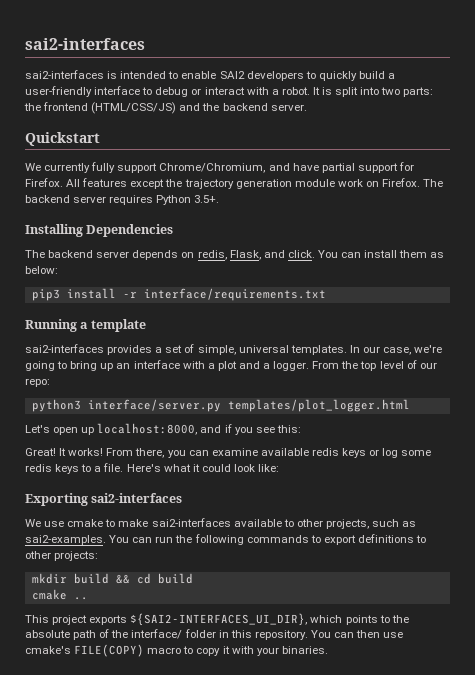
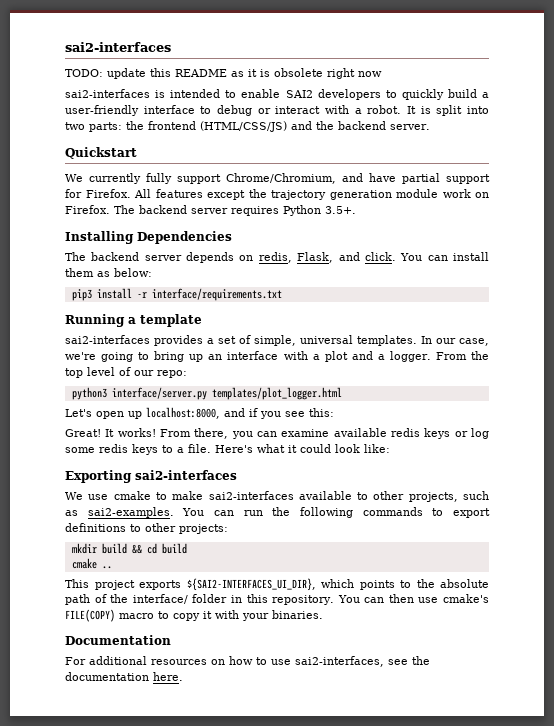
[25,38,145,50] sai2-interfaces -> [65,42,171,52] [65,68,382,79] sai2-interfaces // TODO: update this README as it is obsolete right now
(328, 650) none -> [65,635,171,645] [65,656,430,667] [65,672,183,681] // Documentation // For additional resources on how to use sai2-interfaces, see the documentation here.

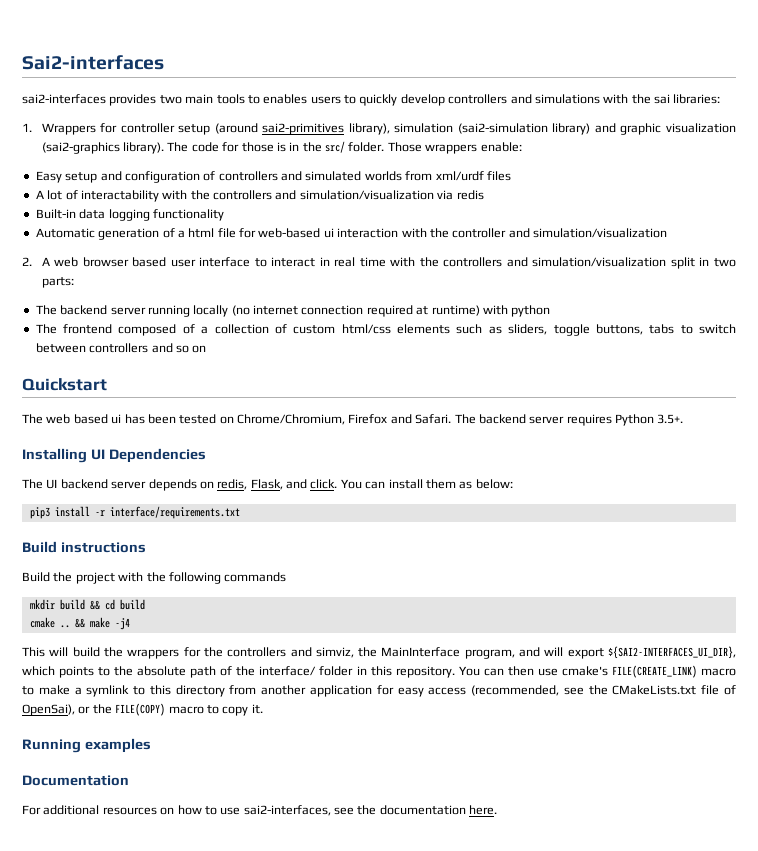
[65,42,171,52] [65,68,382,79] [65,89,490,100] [65,105,490,116] [65,121,430,132] [65,147,137,159] [65,173,490,184] [65,189,489,200] [65,205,110,214] sai2-interfaces // TODO: update this README as it is obsolete right now // sai2-interfaces is intended to enable SAI2 developers to quickly build a user-friendly interface to debug or interact with a robot. It is split into two parts: the frontend (HTML/CSS/JS) and the backend server. // Quickstart // We currently fully support Chrome/Chromium, and have partial support for Firefox. All features except the trajectory generation module work on Firefox. -> [22,55,164,70] [22,94,721,106] [22,123,737,135] [41,141,522,154] [35,171,511,183] [35,190,484,202] [35,209,224,221] [35,228,667,240] [22,257,736,269] [41,277,74,288] [35,305,551,317] [35,324,737,336] [35,343,207,353] [22,378,107,391] [22,414,452,425] Sai2-interfaces // sai2-interfaces provides two main tools to enables users to quickly develop controllers and simulations with the sai libraries: // 1. Wrappers for controller setup (around sai2-primitives library), simulation (sai2-simulation library) and graphic visualization (sai2-graphics library). The code for those is in the src/ folder. Those wrappers enable: // Easy setup and configuration of controllers and simulated worlds from xml/urdf files // A lot of interactability with the controllers and simulation/visualization via redis // Built-in data logging functionality // Automatic generation of a html file for web-based ui interaction with the controller and simulation/visualization // 2. A web browser based user interface to interact in real time with the controllers and simulation/visualization split in two parts: // The backend server running locally (no internet connection required at runtime) with python // The frontend composed of a collection of custom html/css elements such as sliders, toggle buttons, tabs to switch between controllers and so on // Quickstart // The web based ui has been tested on Chrome/Chromium, Firefox and Safari.
(134, 237) none -> [90,449,105,460] UI
(86, 256) none -> [46,479,58,489] UI
[65,314,202,327] [65,335,489,346] [65,351,490,362] [65,367,187,378] [71,387,342,400] [65,407,334,419] [65,428,489,439] [65,444,390,455] [65,470,237,483] [65,491,490,502] [65,507,491,518] [65,523,228,534] Running a template // sai2-interfaces provides a set of simple, universal templates. In our case, we're going to bring up an interface with a plot and a logger. From the top level of our repo: // python3 interface/server.py templates/plot_logger.html // Let's open up localhost:8000, and if you see this: // Great! It works! From there, you can examine available redis keys or log some redis keys to a file. Here's what it could look like: // Exporting sai2-interfaces // We use cmake to make sai2-interfaces available to other projects, such as sai2-examples. You can run the following commands to export definitions to other projects: -> [22,541,146,553] [22,572,287,584] Build instructions // Build the project with the following commands
[65,579,181,590] // This project exports -> [74,617,130,630] [22,647,604,659] && make -j4 // This will build the wrappers for the controllers and simviz, the MainInterface program, and will export
[65,609,323,622] FILE(COPY) macro to copy it with your binaries. -> [611,665,736,678] [22,685,737,697] [22,703,263,716] [22,738,151,753] FILE(CREATE_LINK) macro to make a symlink to this directory from another application for easy access (recommended, see the CMakeLists.txt file of OpenSai), or the FILE(COPY) macro to copy it. // Running examples

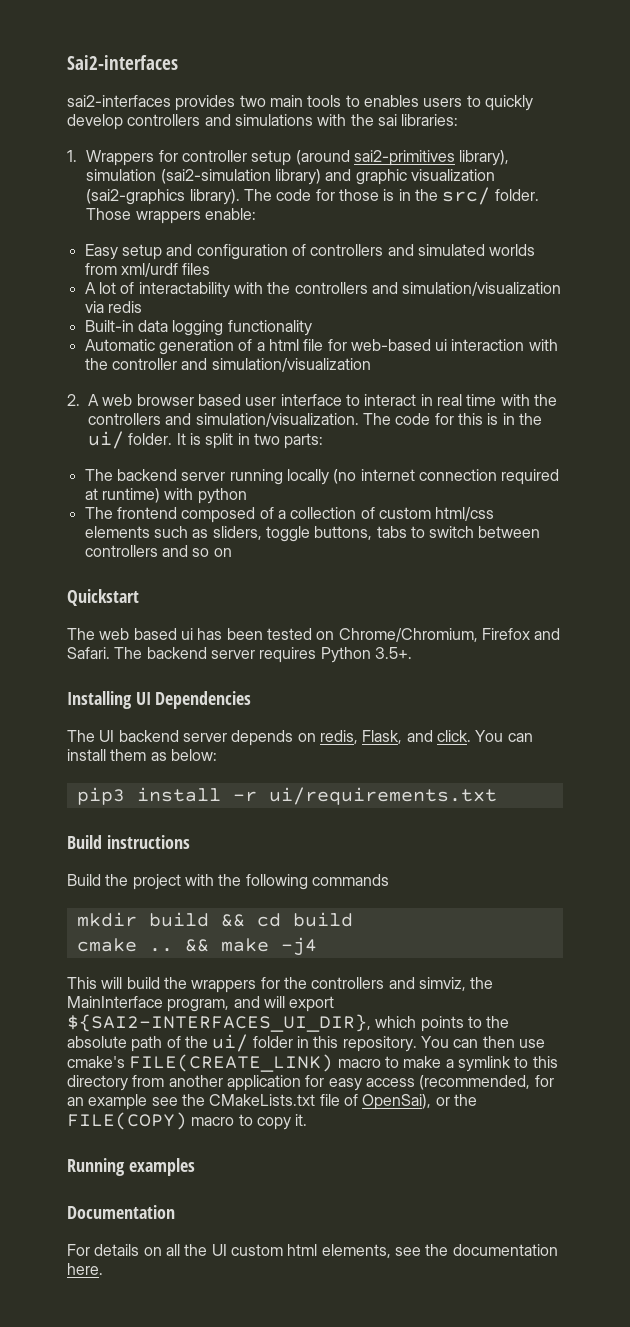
[532,257,667,267] simulation/visualization -> [195,413,542,427] [88,431,201,449] simulation/visualization. The code for this is in the ui/ folder. It is
[109,506,240,519] interface/requirements.txt -> [268,787,497,805] ui/requirements.txt
[259,666,317,676] interface/ -> [212,1034,249,1052] ui/
(560, 690) none -> [534,1075,554,1087] [67,1094,148,1110] for an example
[43,805,331,816] additional resources on how to use sai2-interfaces, -> [94,1244,391,1258] details on all the UI custom html elements,

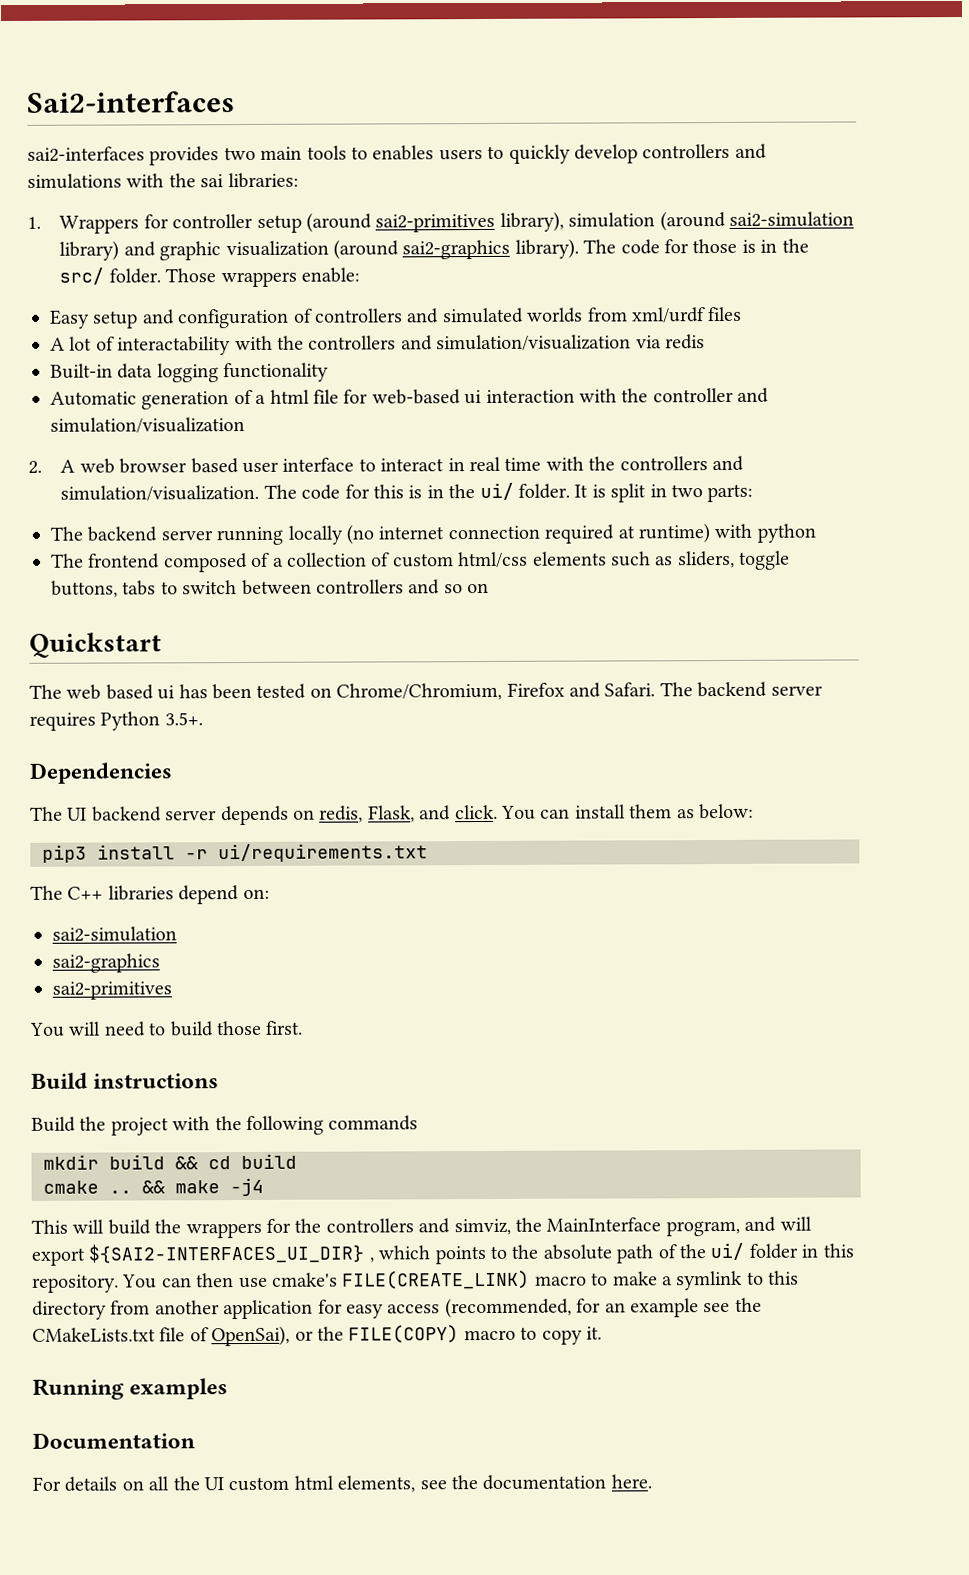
[160,169,271,184] (sai2-simulation -> [659,210,854,232] (around sai2-simulation
[86,189,186,205] (sai2-graphics -> [332,239,511,260] (around sai2-graphics
[67,691,151,709] Installing UI -> (203, 719) none
(497, 796) none -> [30,885,270,905] [52,926,177,942] [52,953,160,973] [52,981,172,1000] [29,1020,304,1037] // The C++ libraries depend on: // sai2-simulation // sai2-graphics // sai2-primitives // You will need to build those first.
[67,1014,371,1032] ${SAI2-INTERFACES_UI_DIR}, -> [88,1243,374,1264] ${SAI2-INTERFACES_UI_DIR} ,

